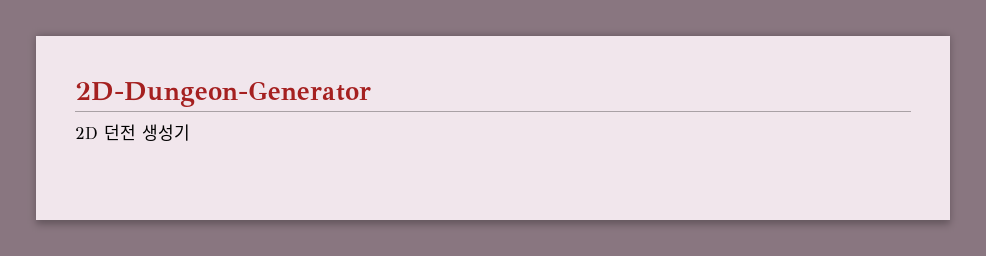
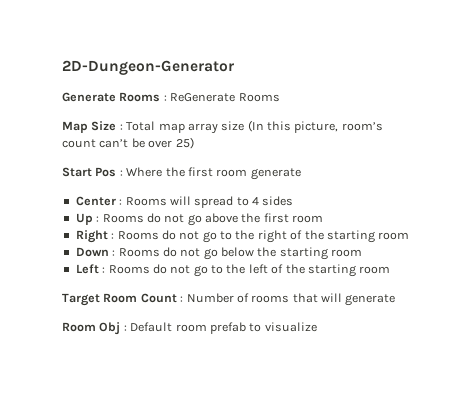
[75,124,190,141] 2D 던전 생성기 -> [62,92,280,102] [62,120,383,134] [62,137,194,149] [62,167,301,180] [75,196,294,208] [75,213,324,226] [75,230,410,243] [75,247,363,260] [75,264,391,277] [62,293,396,306] [62,322,317,335] Generate Rooms : ReGenerate Rooms // Map Size : Total map array size (In this picture, room’s count can’t be over 25) // Start Pos : Where the first room generate // Center : Rooms will spread to 4 sides // Up : Rooms do not go above the first room // Right : Rooms do not go to the right of the starting room // Down : Rooms do not go below the starting room // Left : Rooms do not go to the left of the starting room // Target Room Count : Number of rooms that will generate // Room Obj : Default room prefab to visualize

